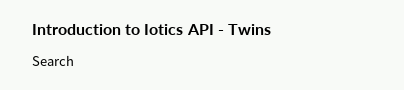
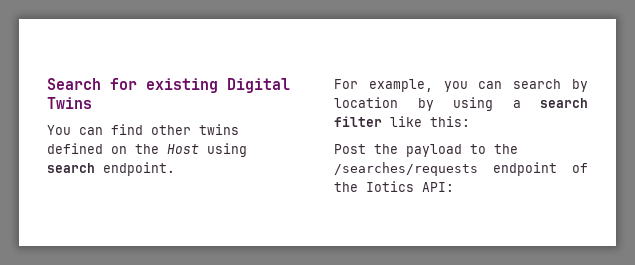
[32,24,271,35] [32,55,74,66] Introduction to Iotics API - Twins // Search -> [47,78,290,93] [47,97,92,109] [47,124,239,135] [47,143,247,157] [47,162,175,176] [334,79,588,92] [334,97,588,111] [334,116,470,127] [334,144,518,157] [334,162,588,176] [334,181,454,192] Search for existing Digital Twins // You can find other twins defined on the Host using search endpoint. // For example, you can search by location by using a search filter like this: // Post the payload to the /searches/requests endpoint of the Iotics API:

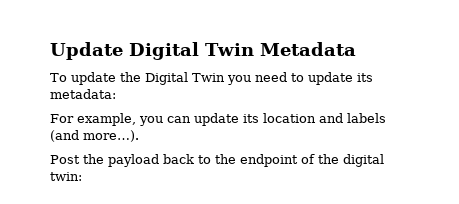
[47,78,290,93] [47,97,92,109] [47,124,239,135] [47,143,247,157] [47,162,175,176] [334,79,588,92] [334,97,588,111] [334,116,470,127] Search for existing Digital Twins // You can find other twins defined on the Host using search endpoint. // For example, you can search by location by using a search filter like this: -> [50,42,356,60] [50,72,373,85] [50,89,116,99] [50,113,386,126] [50,130,139,142] Update Digital Twin Metadata // To update the Digital Twin you need to update its metadata: // For example, you can update its location and labels (and more…).
(462, 150) none -> [163,154,194,164] back
[334,162,478,176] /searches/requests -> (236, 159) none
[366,181,454,192] Iotics API: -> [343,154,384,167] [50,172,82,181] digital twin:

